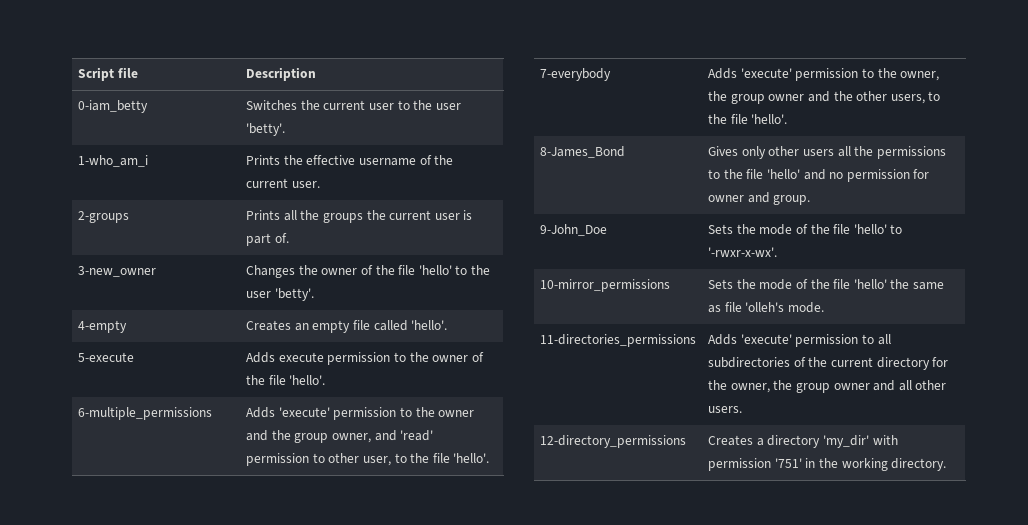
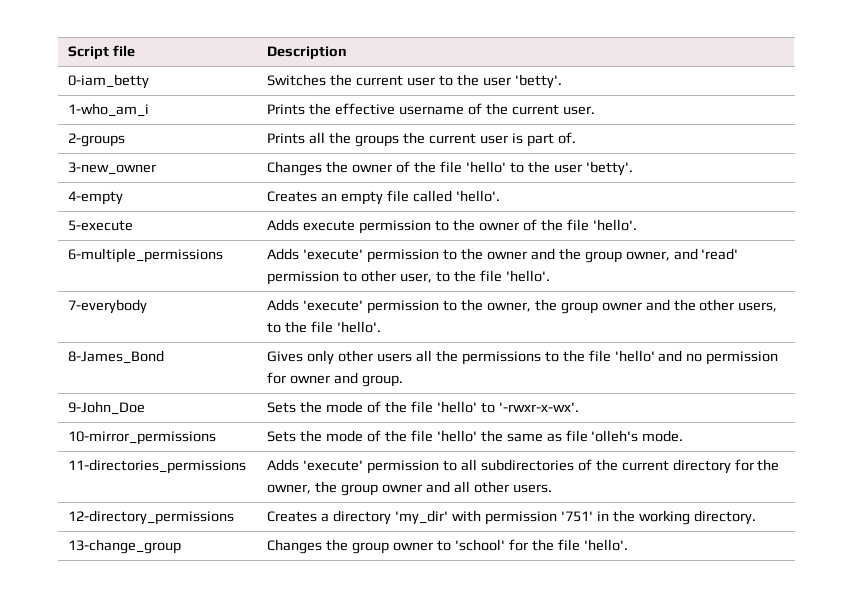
(947, 464) none -> [68,539,182,554] [267,539,628,554] // 13-change_group | Changes the group owner to 'school' for the file 'hello'.

